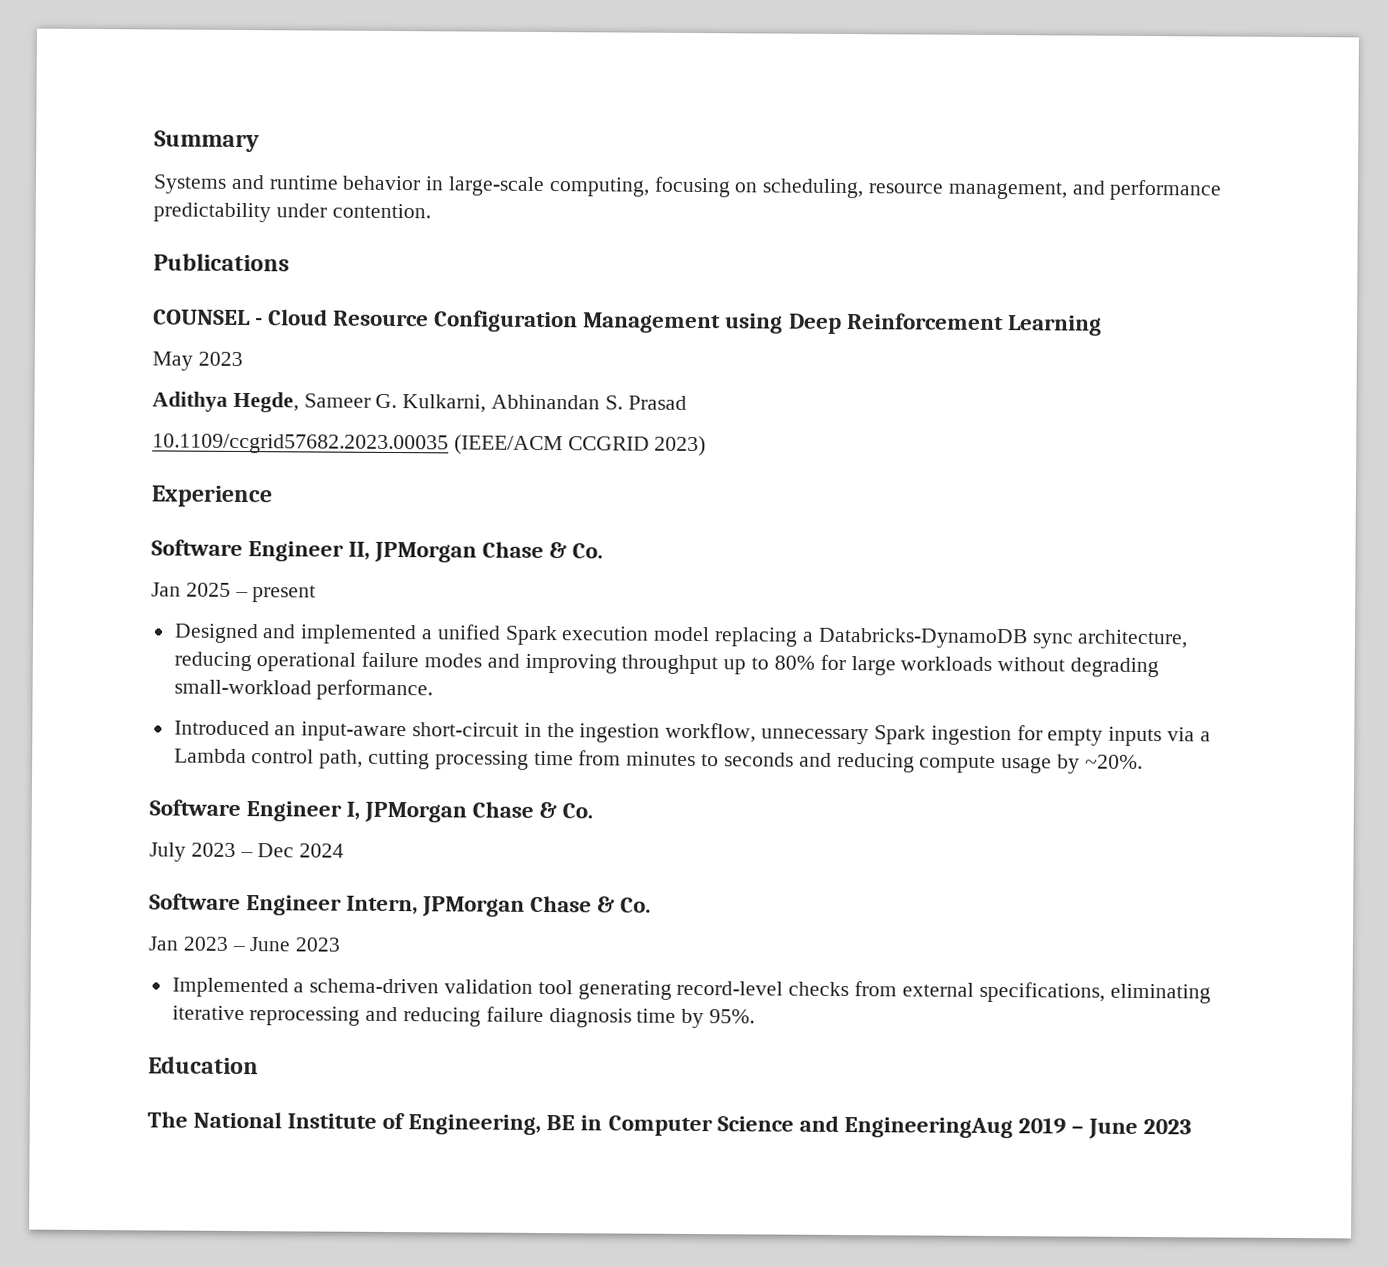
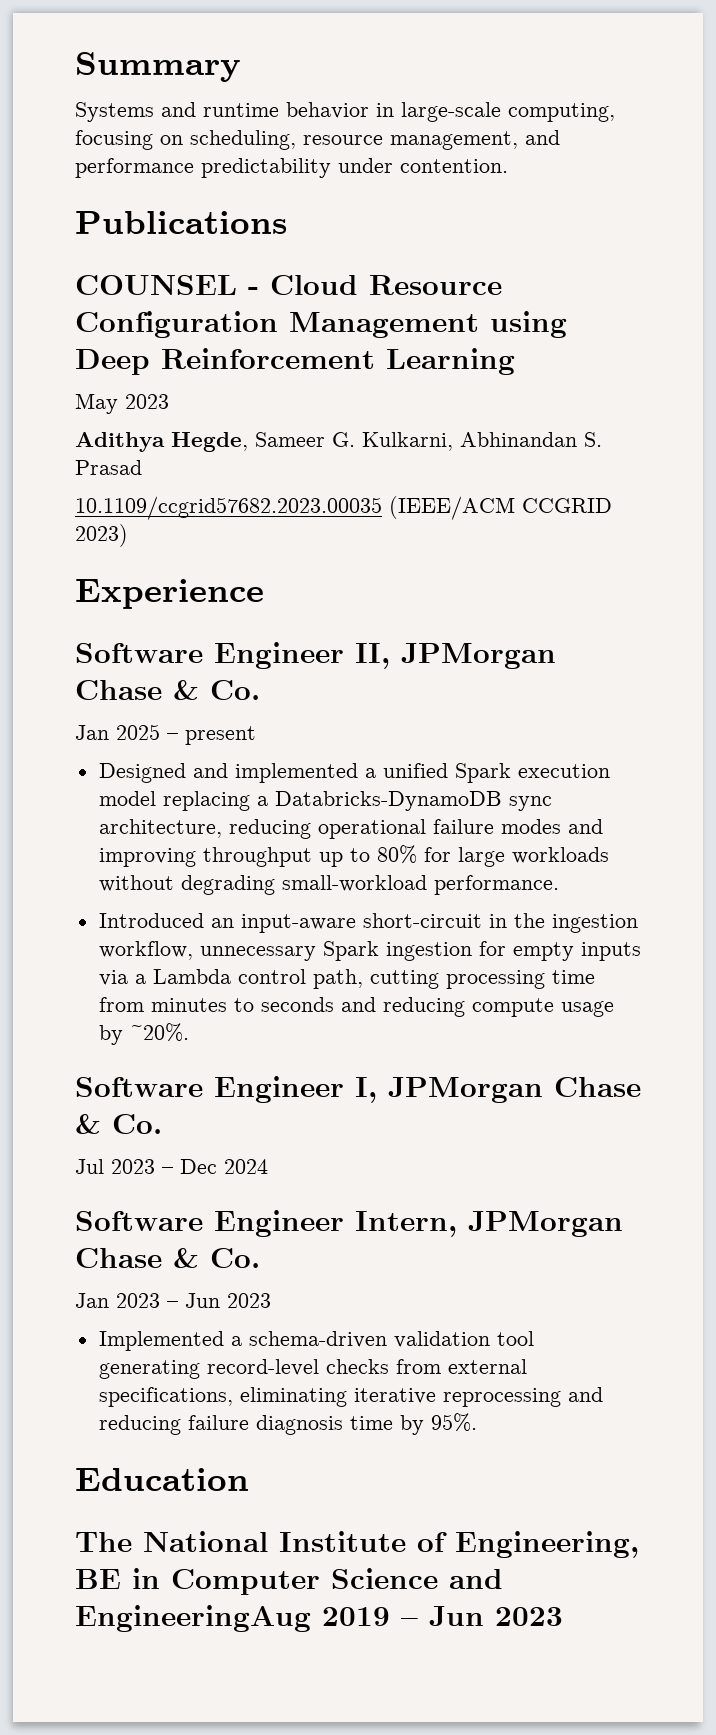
[149,842,186,862] July -> [75,1159,104,1174] Jul
[249,937,291,952] June -> [185,1293,220,1308] Jun
[1087,1118,1138,1139] June -> [429,1606,484,1626] Jun

